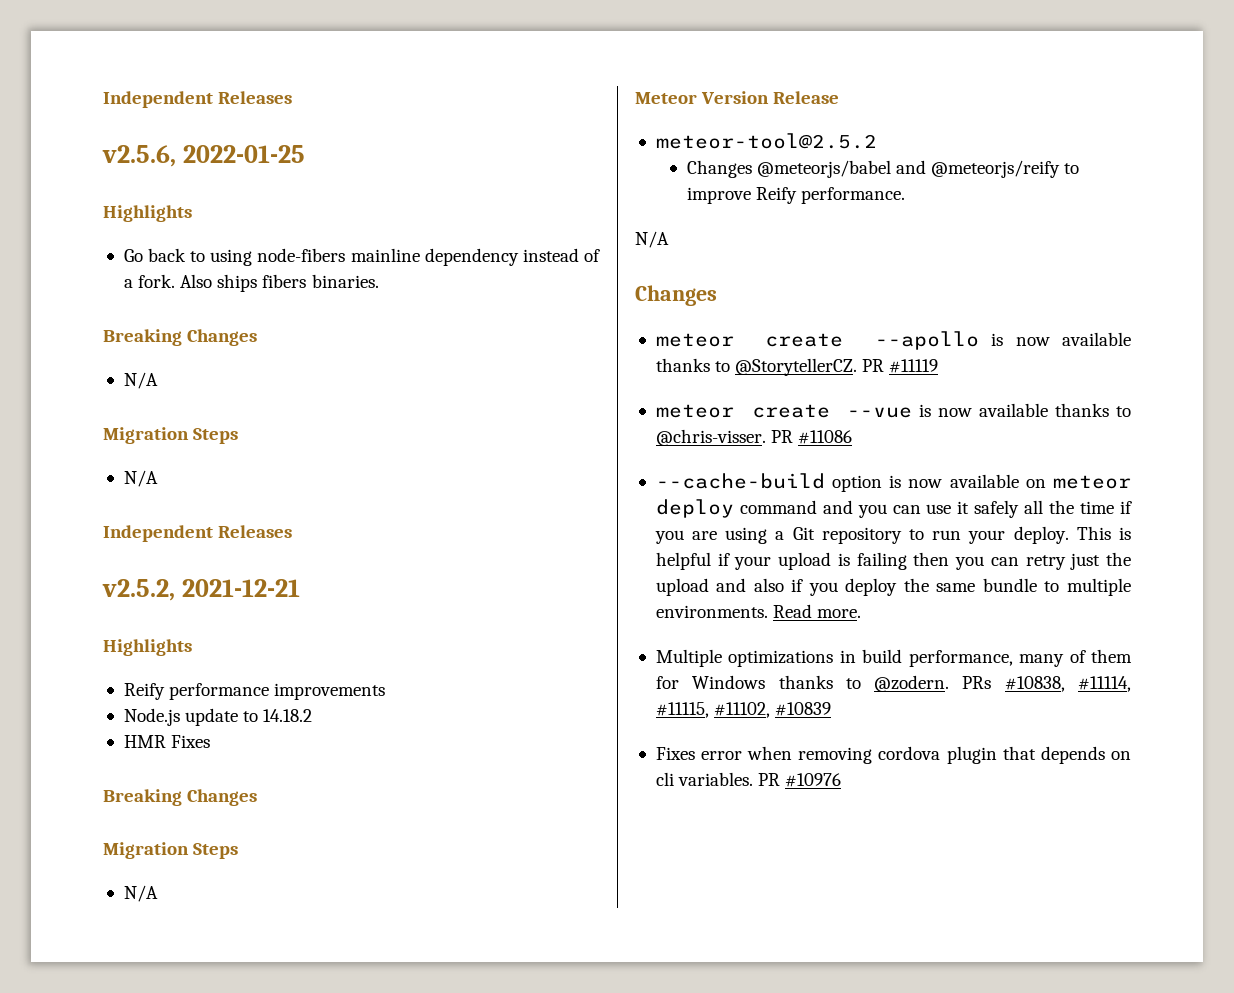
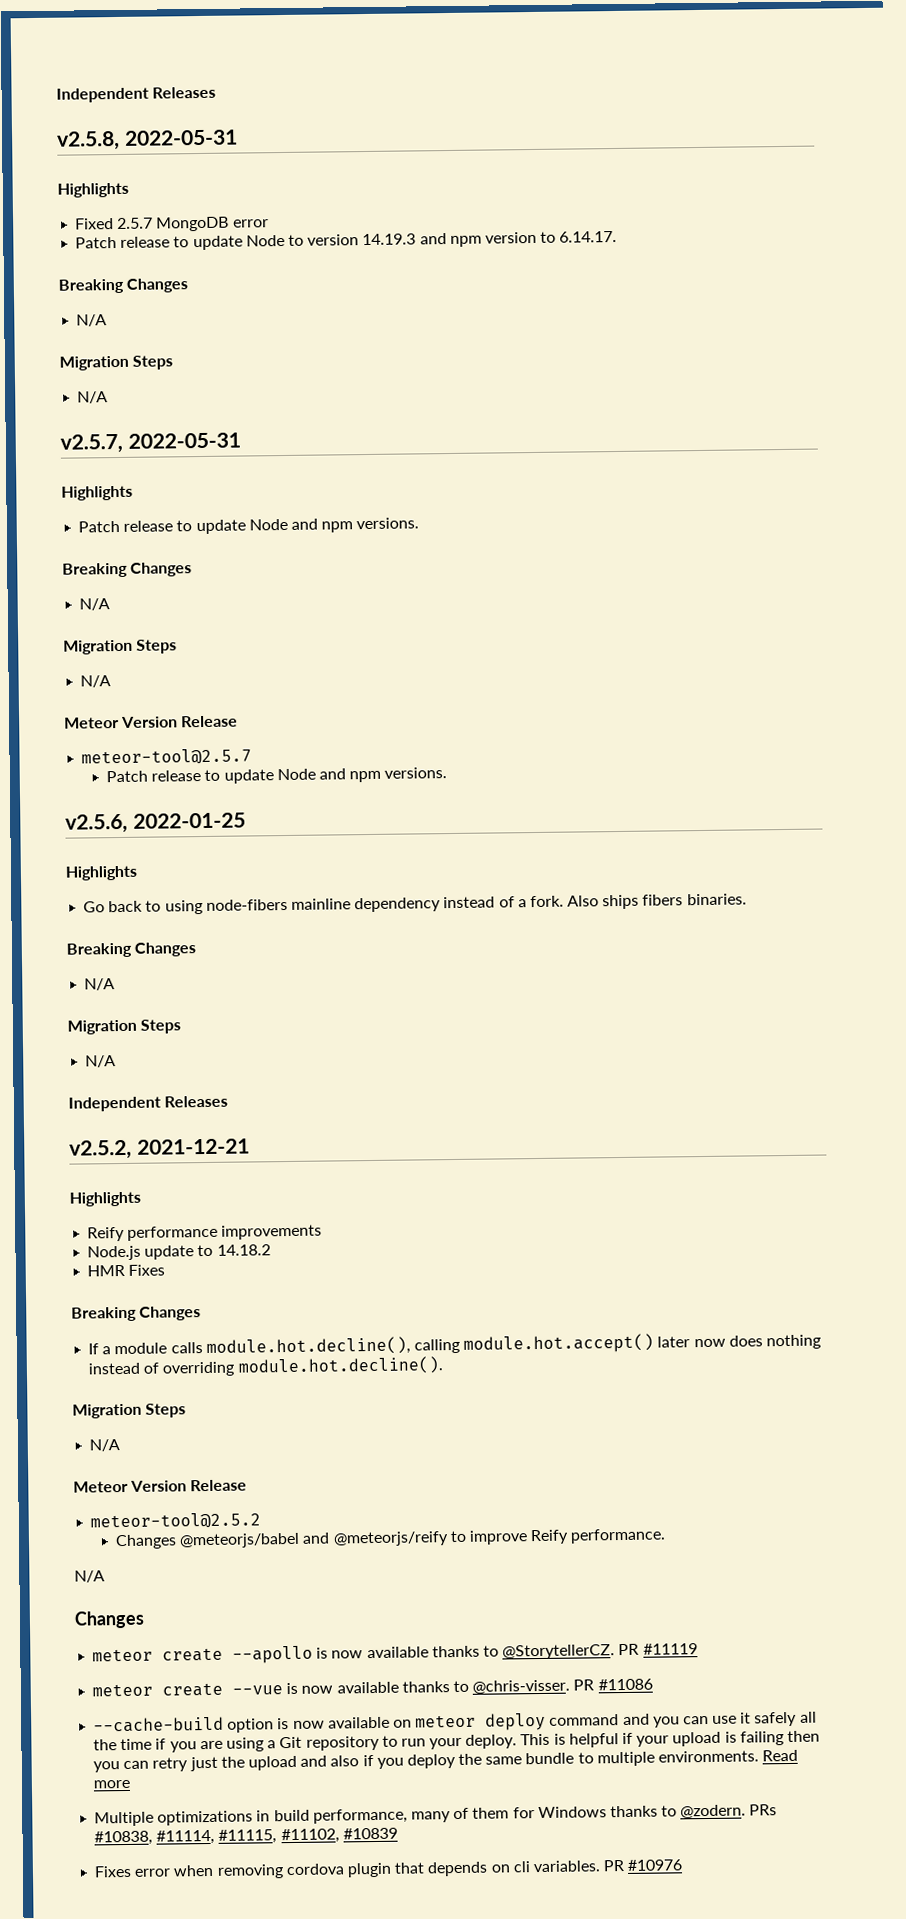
[103,91,293,108] Independent Releases -> [56,86,217,103] [57,129,238,151] [57,182,129,198] [75,216,269,232] [75,230,618,251] [58,278,189,294] [76,314,108,327] [59,355,174,371] [77,391,109,404] [60,432,241,454] [61,485,133,501] [78,517,420,535] [62,562,193,578] [79,598,111,611] [63,639,178,655] [80,675,112,688] [64,715,239,729] [81,748,253,766] [105,767,448,784] Independent Releases // v2.5.8, 2022-05-31 // Highlights // Fixed 2.5.7 MongoDB error // Patch release to update Node to version 14.19.3 and npm version to 6.14.17. // Breaking Changes // N/A // Migration Steps // N/A // v2.5.7, 2022-05-31 // Highlights // Patch release to update Node and npm versions. // Breaking Changes // N/A // Migration Steps // N/A // Meteor Version Release // meteor-tool@2.5.7 // Patch release to update Node and npm versions.
(258, 797) none -> [88,1333,821,1357] [88,1356,443,1377] // If a module calls module.hot.decline(), calling module.hot.accept() later now does nothing instead of overriding module.hot.decline().
[817,609,862,618] more. -> [93,1779,131,1789] more

